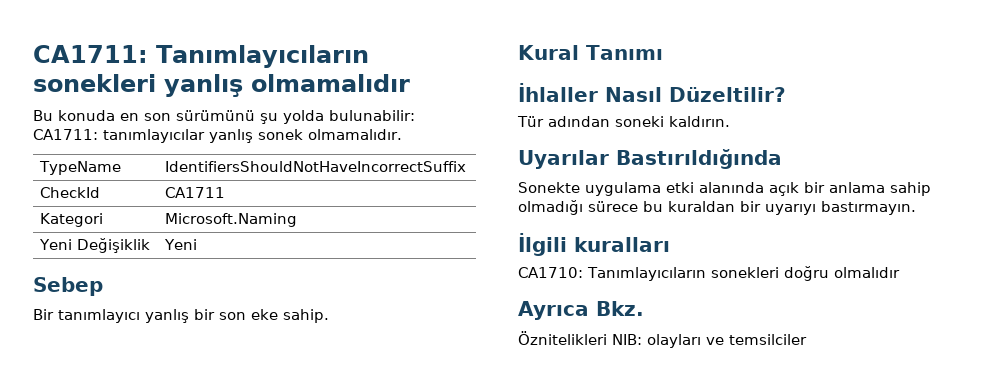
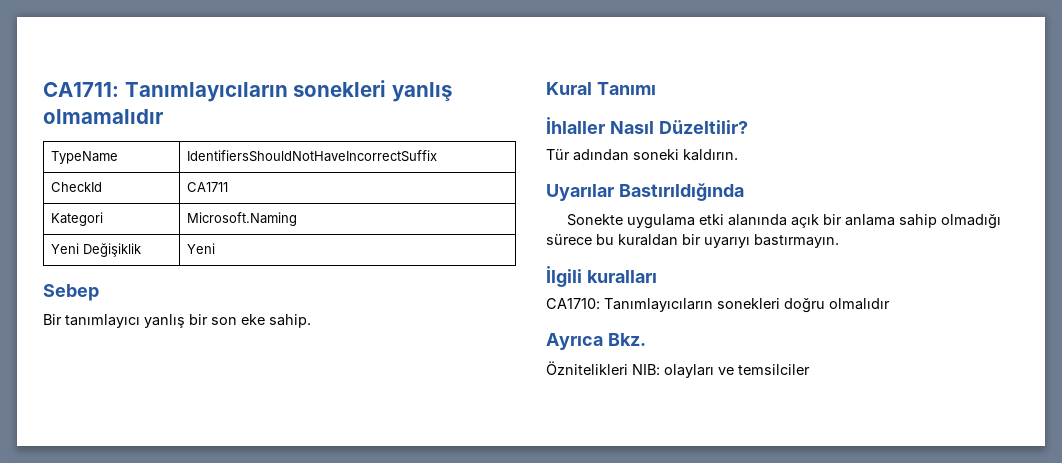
[33,110,415,124] [33,129,402,143] // Bu konuda en son sürümünü şu yolda bulunabilir: CA1711: tanımlayıcılar yanlış sonek olmamalıdır. -> (163, 116) none

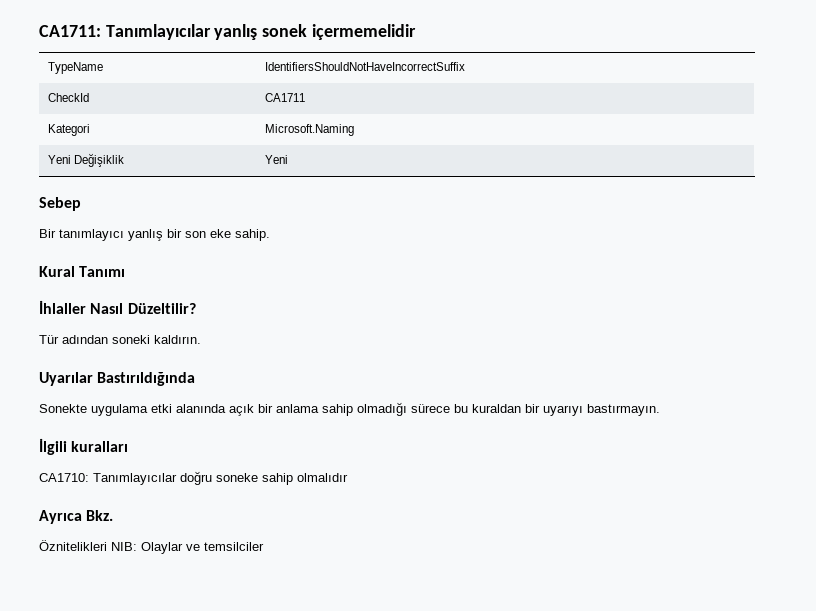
[124,80,452,102] [43,109,163,124] Tanımlayıcıların sonekleri yanlış olmamalıdır -> [105,24,416,40] Tanımlayıcılar yanlış sonek içermemelidir
[604,298,825,313] Tanımlayıcıların sonekleri doğru -> [93,471,293,485] Tanımlayıcılar doğru soneke sahip
[664,364,714,378] olayları -> [141,542,183,554] Olaylar

